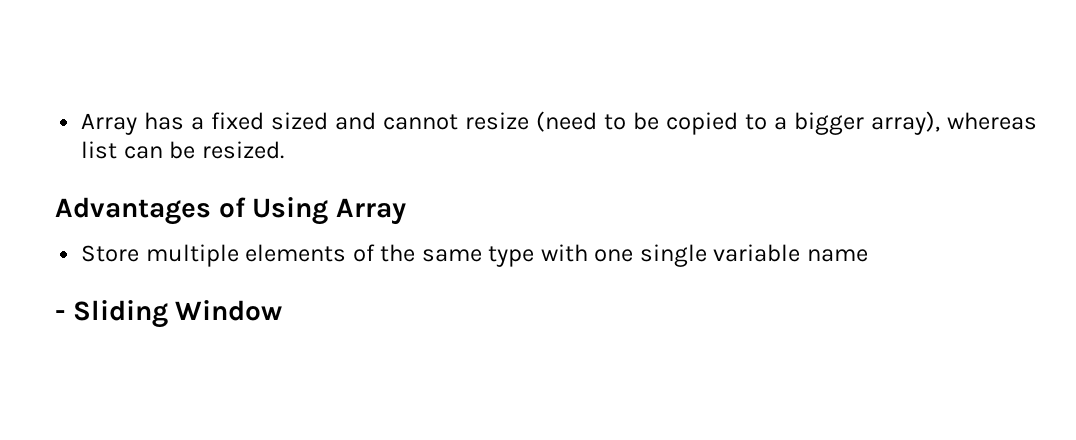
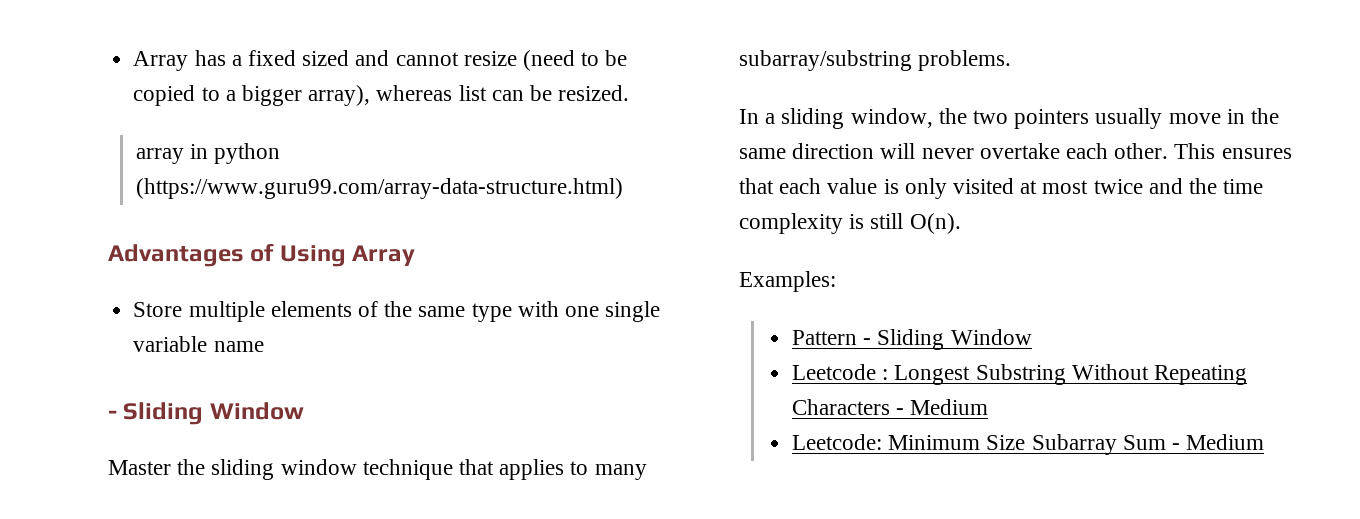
(284, 150) none -> [135,143,281,164] [135,178,623,199] // array in python (https://www.guru99.com/array-data-structure.html)
(283, 310) none -> [108,459,647,480] [739,50,1012,71] [739,108,1280,129] [739,143,1292,159] [739,178,1264,199] [739,213,961,234] [739,271,836,292] [791,329,1032,350] [791,364,1248,385] [791,399,989,415] [791,434,1265,455] // Master the sliding window technique that applies to many subarray/substring problems. // In a sliding window, the two pointers usually move in the same direction will never overtake each other. This ensures that each value is only visited at most twice and the time complexity is still O(n). // Examples: // Pattern - Sliding Window // Leetcode : Longest Substring Without Repeating Characters - Medium // Leetcode: Minimum Size Subarray Sum - Medium

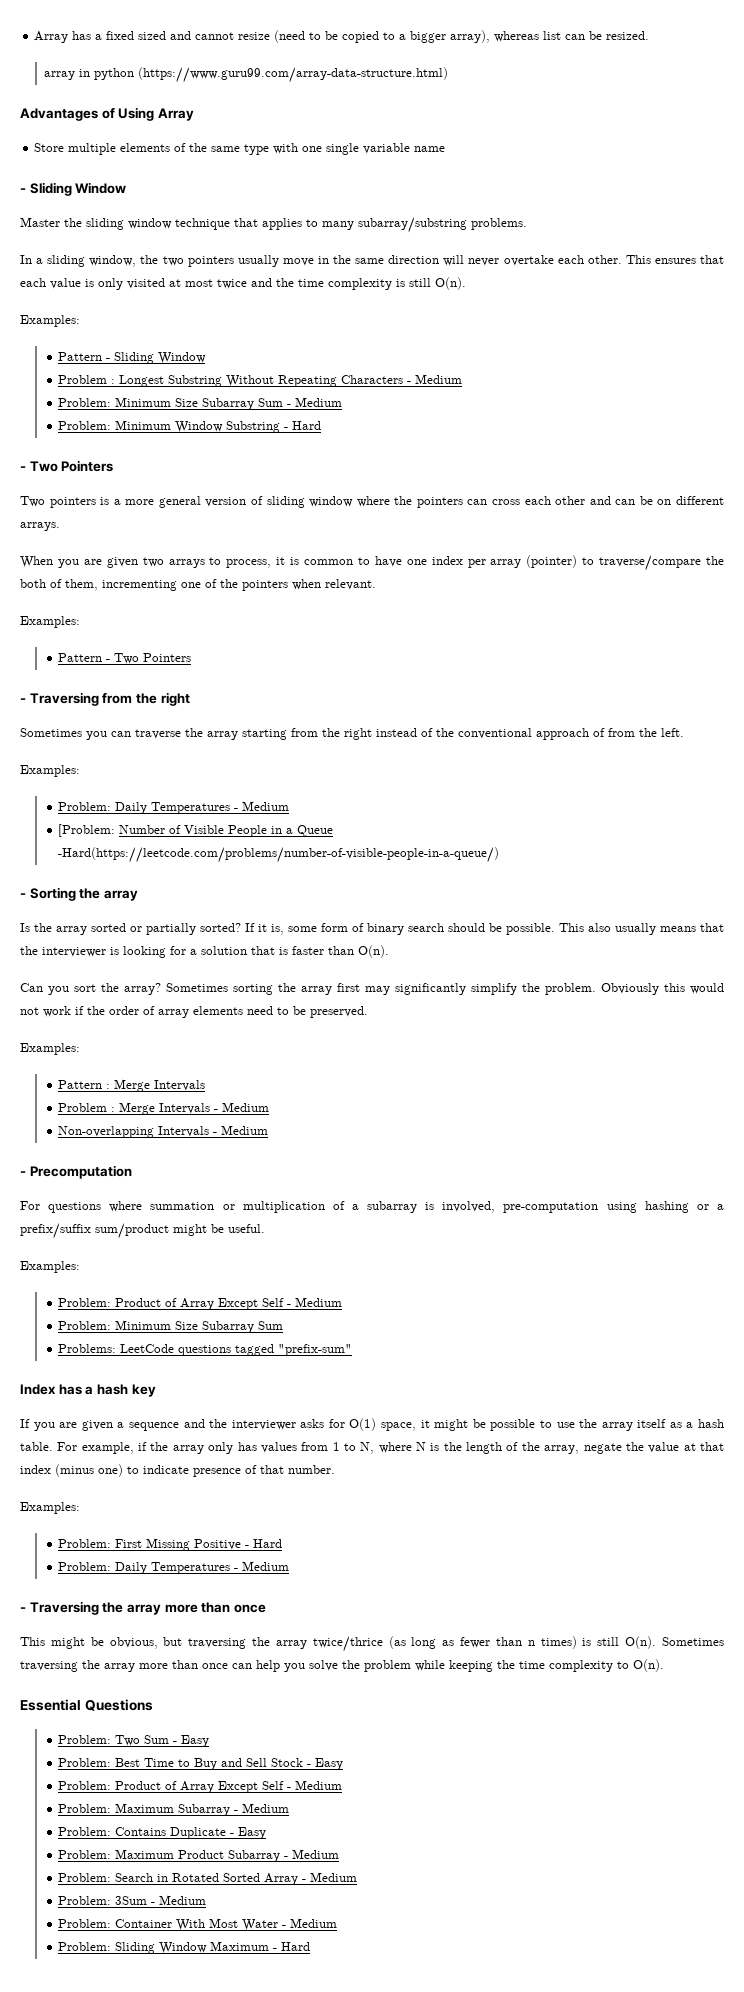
[791,364,876,380] Leetcode -> [58,375,108,384] Problem
[791,434,882,450] Leetcode: -> [58,398,112,407] Problem:
(1265, 442) none -> [58,420,322,433] [20,460,114,472] [20,496,724,508] [20,522,60,531] [20,555,724,571] [20,579,376,591] [20,616,80,628] [58,653,192,664] [20,692,190,706] [20,728,684,740] [20,765,80,777] [58,801,290,814] [58,824,334,837] [58,847,500,863] [20,887,138,901] [20,923,724,935] [20,945,389,958] [20,983,724,995] [20,1006,368,1018] [20,1043,80,1055] [58,1079,206,1092] [58,1102,270,1115] [58,1125,269,1138] [20,1165,132,1179] [20,1201,724,1213] [20,1223,265,1239] [20,1261,80,1273] [58,1297,343,1310] [58,1320,284,1333] [58,1344,353,1356] [20,1384,156,1397] [20,1418,725,1431] [20,1442,725,1454] [20,1464,335,1477] [20,1502,80,1514] [58,1538,283,1551] [58,1561,290,1574] [20,1601,266,1615] [20,1636,725,1652] [20,1659,664,1672] [20,1699,153,1711] [58,1735,210,1747] [58,1758,344,1770] [58,1780,343,1793] [58,1803,290,1816] [58,1827,267,1839] [58,1849,340,1862] [58,1872,358,1885] [58,1895,207,1905] [58,1918,338,1931] [58,1941,311,1954] // Problem: Minimum Window Substring - Hard // - Two Pointers // Two pointers is a more general version of sliding window where the pointers can cross each other and can be on different arrays. // When you are given two arrays to process, it is common to have one index per array (pointer) to traverse/compare the both of them, incrementing one of the pointers when relevant. // Examples: // Pattern - Two Pointers // - Traversing from the right // Sometimes you can traverse the array starting from the right instead of the conventional approach of from the left. // Examples: // Problem: Daily Temperatures - Medium // [Problem: Number of Visible People in a Queue -Hard(https://leetcode.com/problems/number-of-visible-people-in-a-queue/) // - Sorting the array // Is the array sorted or partially sorted? If it is, some form of binary search should be possible. This also usually means that the interviewer is looking for a solution that is faster than O(n). // Can you sort the array? Sometimes sorting the array first may significantly simplify the problem. Obviously this would not work if the order of array elements need to be preserved. // Examples: // Pattern : Merge Intervals // Problem : Merge Intervals - Medium // Non-overlapping Intervals - Medium // - Precomputation // For questions where summation or multiplication of a subarray is involved, pre-computation using hashing or a prefix/suffix sum/product might be useful. // Examples: // Problem: Product of Array Except Self - Medium // Problem: Minimum Size Subarray Sum // Problems: LeetCode questions tagged "prefix-sum" // Index has a hash key // If you are given a sequence and the interviewer asks for O(1) space, it might be possible to use the array itself as a hash table. For example, if the array only has values from 1 to N, where N is the length of the array, negate the value at that index (minus one) to indicate presence of that number. // Examples: // Problem: First Missing Positive - Hard // Problem: Daily Temperatures - Medium // - Traversing the array more than once // This might be obvious, but traversing the array twice/thrice (as long as fewer than n times) is still O(n). Sometimes traversing the array more than once can help you solve the problem while keeping the time complexity to O(n). // Essential Questions // Problem: Two Sum - Easy // Problem: Best Time to Buy and Sell Stock - Easy // Problem: Product of Array Except Self - Medium // Problem: Maximum Subarray - Medium // Problem: Contains Duplicate - Easy // Problem: Maximum Product Subarray - Medium // Problem: Search in Rotated Sorted Array - Medium // Problem: 3Sum - Medium // Problem: Container With Most Water - Medium // Problem: Sliding Window Maximum - Hard

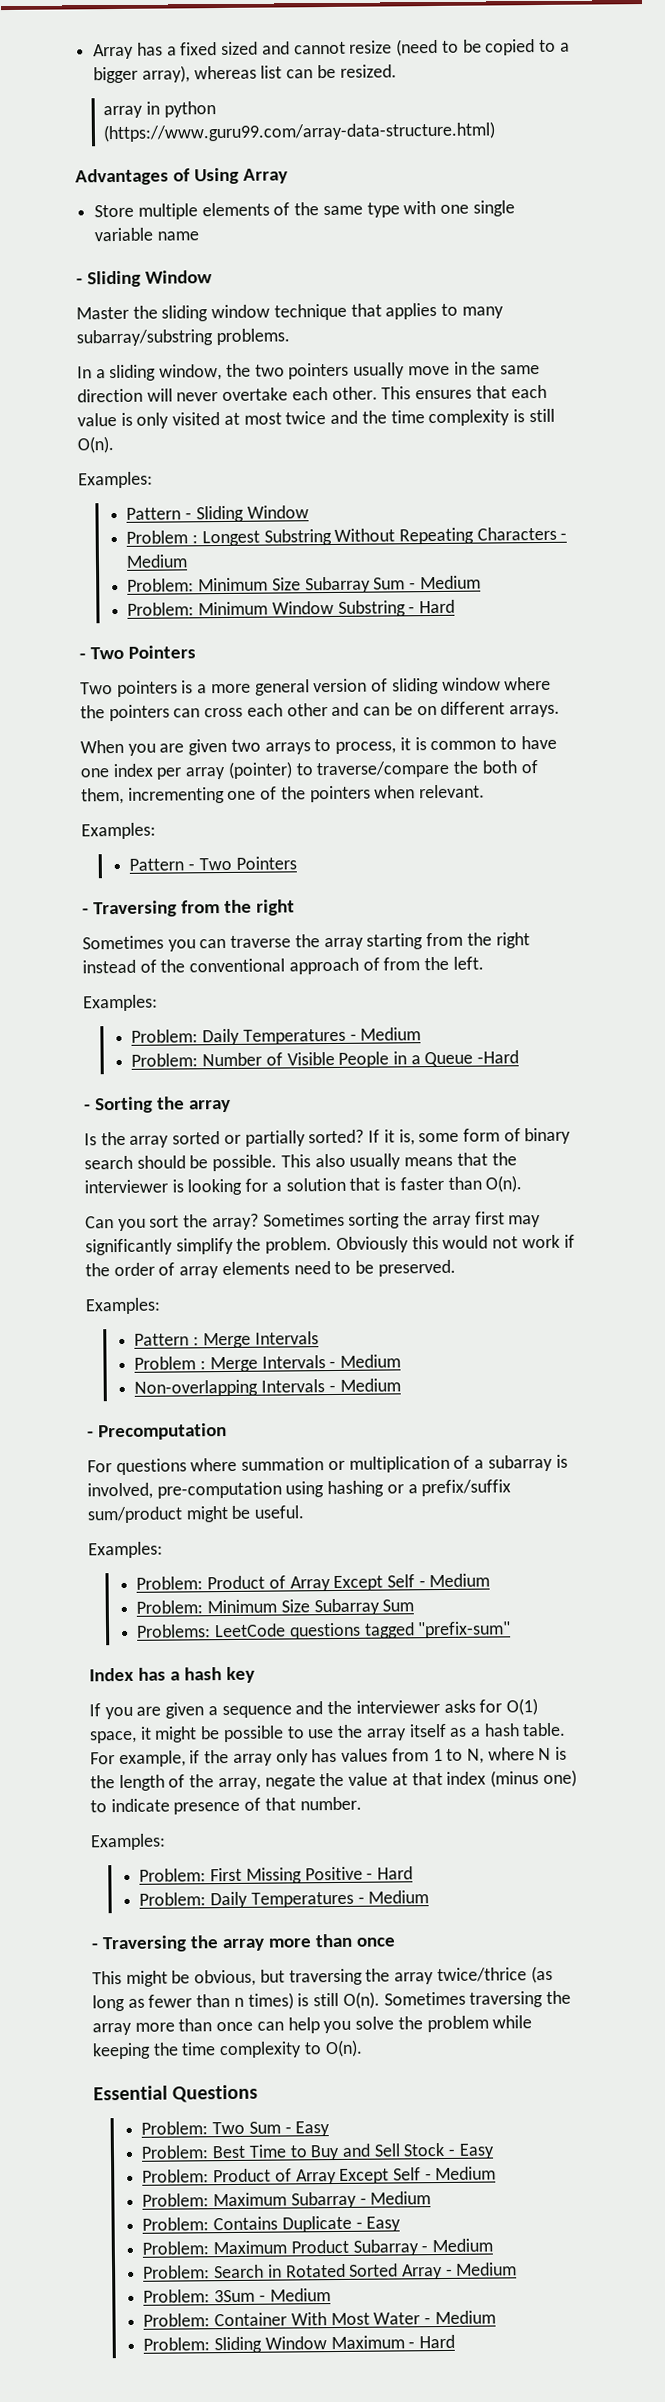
[58,824,116,837] [Problem: -> [131,1053,199,1067] Problem:
[58,847,500,863] -Hard(https://leetcode.com/problems/number-of-visible-people-in-a-queue/) -> [477,1050,520,1064] -Hard

